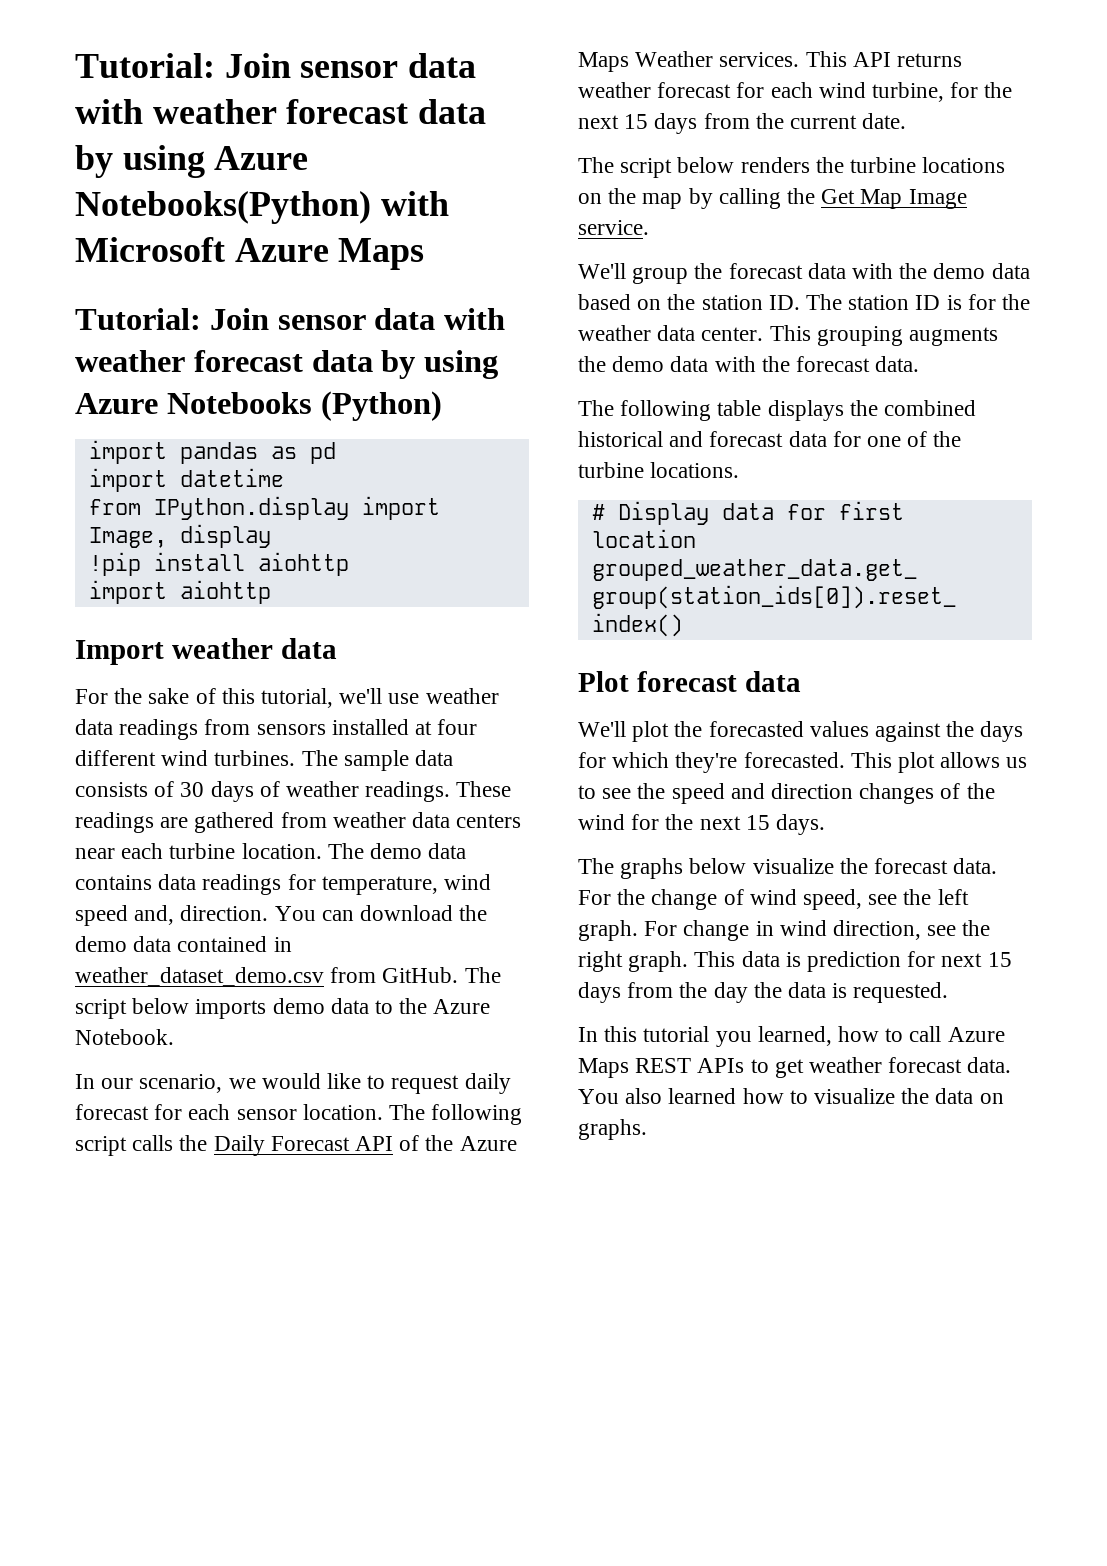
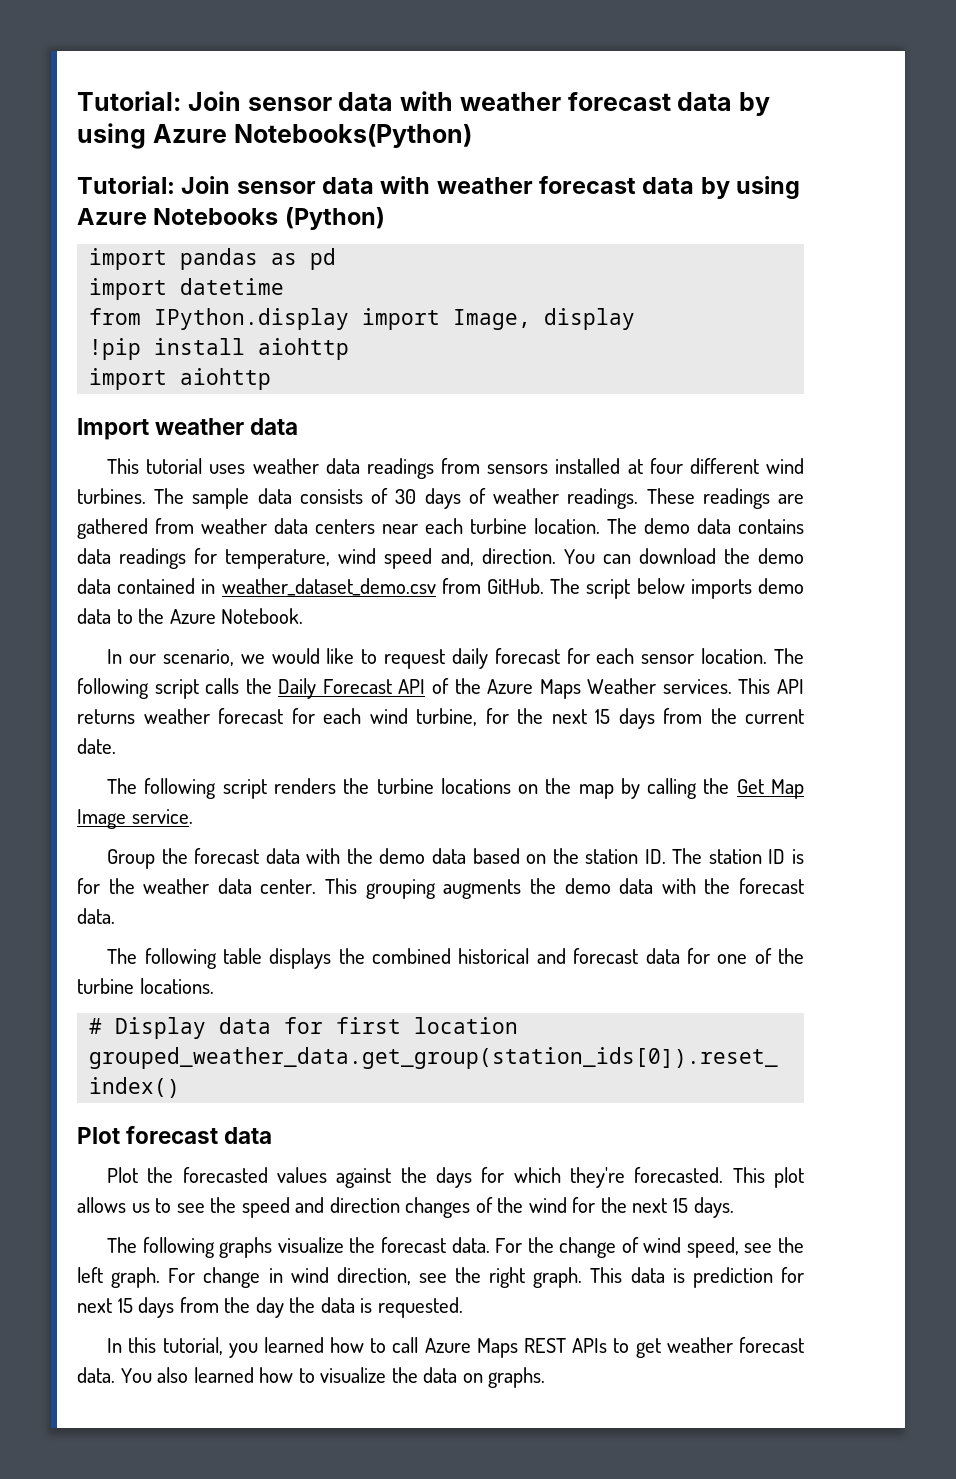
[380,191,449,216] [75,237,425,270] with Microsoft Azure Maps -> (472, 136) none
[75,688,420,708] For the sake of this tutorial, we'll use -> [107,458,246,474] This tutorial uses
[620,157,735,178] script below -> [144,778,267,799] following script
[578,263,689,284] We'll group -> [107,849,156,869] Group
[578,721,670,742] We'll plot -> [107,1167,139,1183] Plot
[620,858,747,879] graphs below -> [142,1237,273,1258] following graphs
[643,1026,832,1047] tutorial you learned, -> [162,1337,324,1358] tutorial, you learned

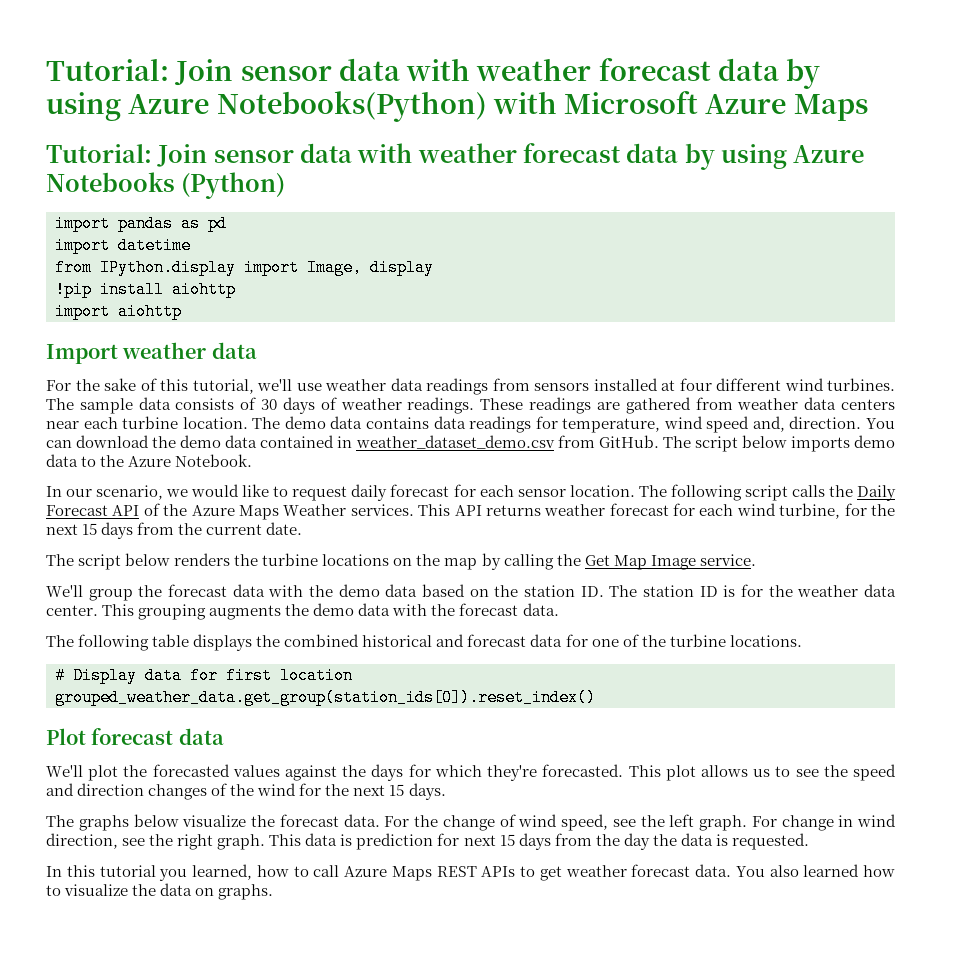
(472, 136) none -> [492,91,868,121] with Microsoft Azure Maps
[107,458,246,474] This tutorial uses -> [46,378,322,394] For the sake of this tutorial, we'll use
[144,778,267,799] following script -> [78,553,171,570] script below
[107,849,156,869] Group -> [46,585,133,601] We'll group
[107,1167,139,1183] Plot -> [46,765,119,781] We'll plot
[142,1237,273,1258] following graphs -> [78,814,179,831] graphs below
[162,1337,324,1358] tutorial, you learned -> [99,864,252,881] tutorial you learned,

